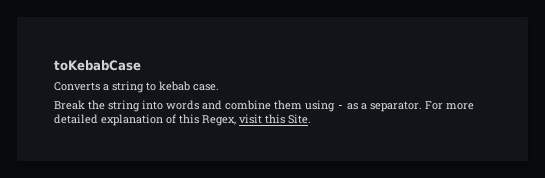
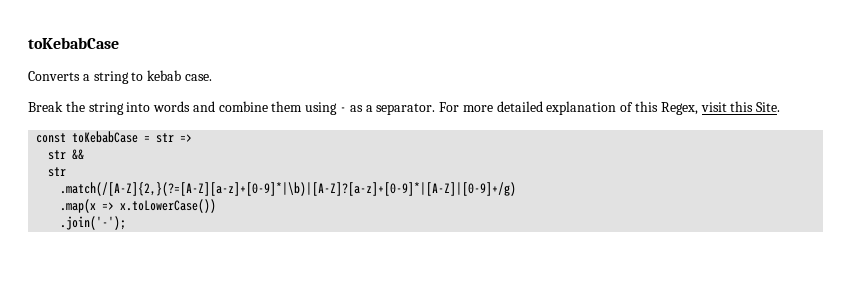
(311, 119) none -> [36,131,193,143] [48,149,85,160] [48,167,67,177] [60,182,517,196] [60,199,217,213] [60,216,127,230] // const toKebabCase = str => // str && // str // .match(/[A-Z]{2,}(?=[A-Z][a-z]+[0-9]*|\b)|[A-Z]?[a-z]+[0-9]*|[A-Z]|[0-9]+/g) // .map(x => x.toLowerCase()) // .join('-');

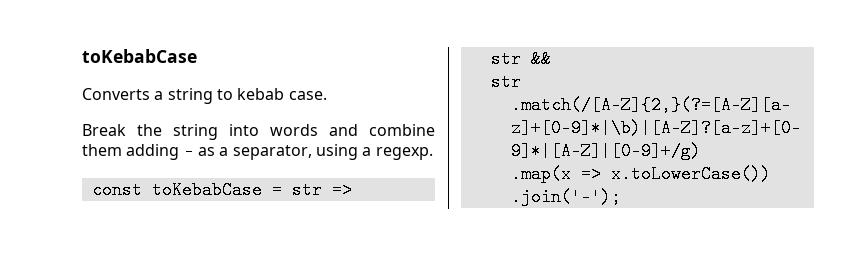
[305,102,338,115] using -> [126,144,180,160] adding
[376,101,781,115] separator. For more detailed explanation of this Regex, visit this Site. -> [232,144,433,160] separator, using a regexp.

